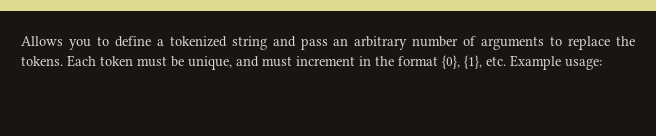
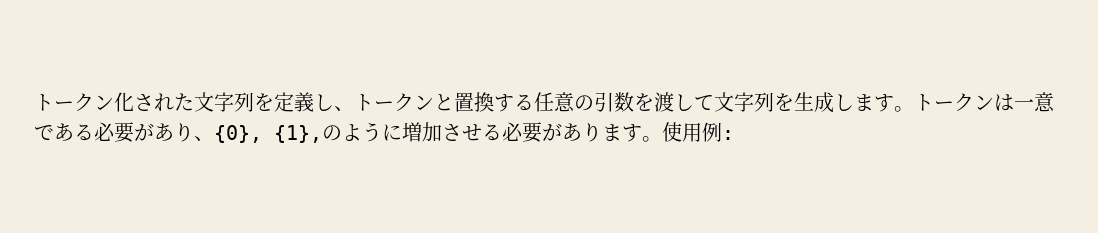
[21,36,635,50] [21,55,602,70] Allows you to define a tokenized string and pass an arbitrary number of arguments to replace the tokens. Each token must be unique, and must increment in the format {0}, {1}, etc. Example usage: -> [34,92,1055,113] [34,122,734,143] トークン化された文字列を定義し、トークンと置換する任意の引数を渡して文字列を生成します。トークンは一意である必要があり、{0}, {1},のように増加させる必要があります。使用例:

